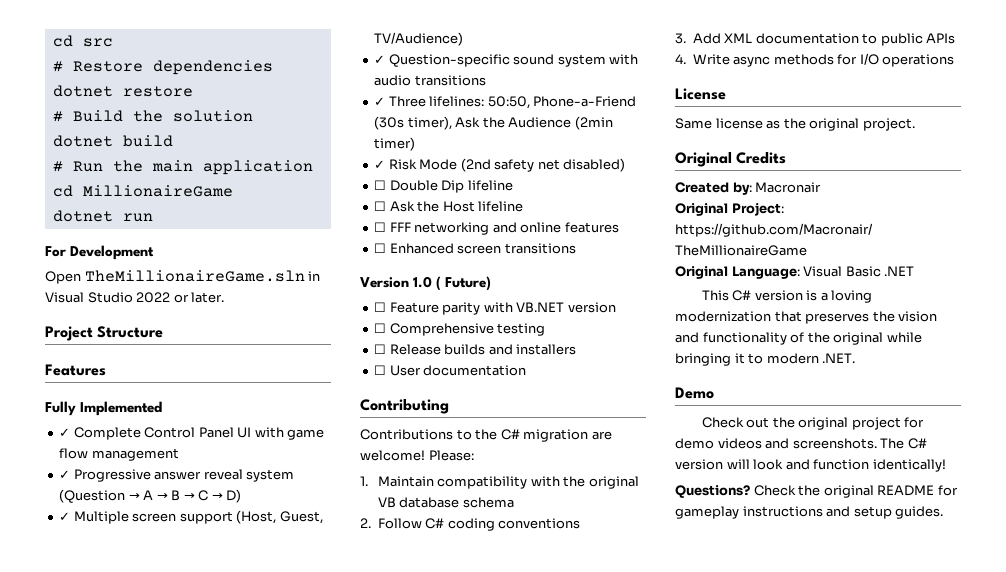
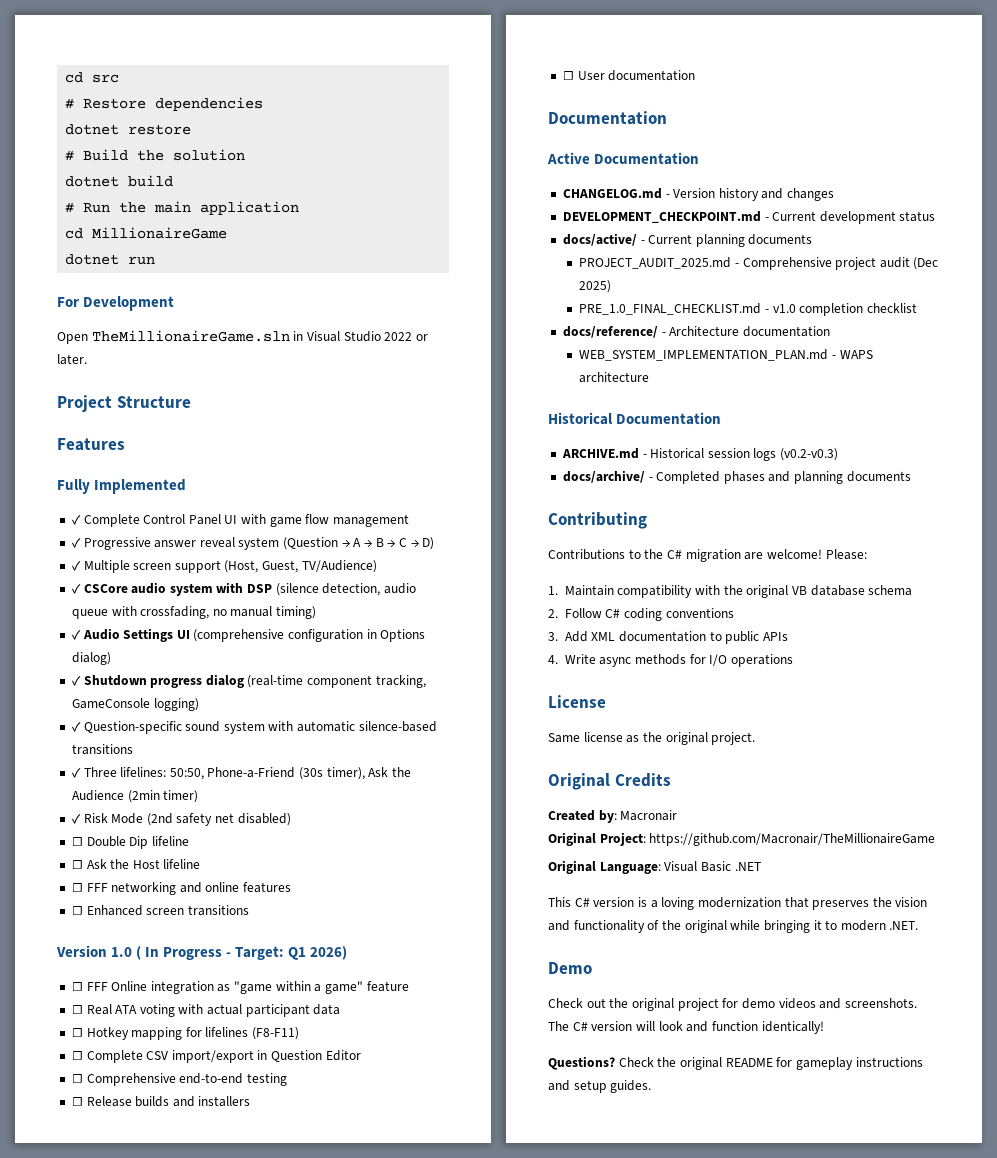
(464, 39) none -> [71,582,417,596] [71,606,317,619] [71,628,426,642] [71,652,111,665] [71,674,426,688] [71,698,199,711] // ✓ CSCore audio system with DSP (silence detection, audio queue with crossfading, no manual timing) // ✓ Audio Settings UI (comprehensive configuration in Options dialog) // ✓ Shutdown progress dialog (real-time component tracking, GameConsole logging)
[374,75,412,86] audio -> [297,721,437,732] automatic silence-based
[445,276,492,291] [374,302,616,315] Future) // ☐ Feature parity with VB.NET version -> [145,946,348,960] [71,981,409,994] [71,1004,341,1017] [71,1027,300,1040] [71,1050,361,1063] In Progress - Target: Q1 2026) // ☐ FFF Online integration as "game within a game" feature // ☐ Real ATA voting with actual participant data // ☐ Hotkey mapping for lifelines (F8-F11) // ☐ Complete CSV import/export in Question Editor
(494, 329) none -> [179,1073,244,1084] end-to-end
(527, 370) none -> [548,111,667,125] [547,152,700,165] [562,188,835,201] [562,211,936,224] [562,233,813,247] [579,257,939,270] [579,280,612,293] [579,303,917,316] [562,326,830,338] [579,349,873,361] [579,372,650,383] [548,412,722,425] [561,448,839,461] [562,470,911,484] // Documentation // Active Documentation // CHANGELOG.md - Version history and changes // DEVELOPMENT_CHECKPOINT.md - Current development status // docs/active/ - Current planning documents // PROJECT_AUDIT_2025.md - Comprehensive project audit (Dec 2025) // PRE_1.0_FINAL_CHECKLIST.md - v1.0 completion checklist // docs/reference/ - Architecture documentation // WEB_SYSTEM_IMPLEMENTATION_PLAN.md - WAPS architecture // Historical Documentation // ARCHIVE.md - Historical session logs (v0.2-v0.3) // docs/archive/ - Completed phases and planning documents

